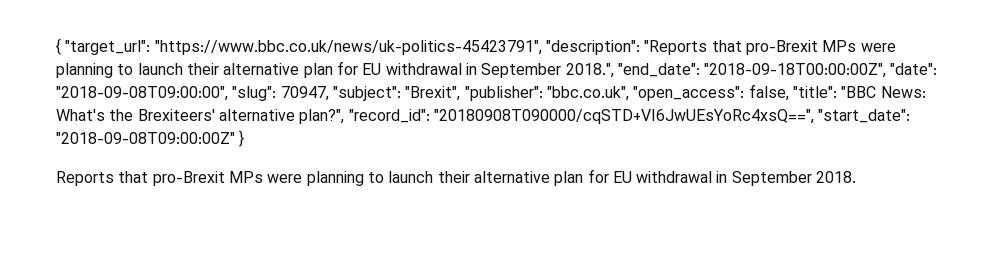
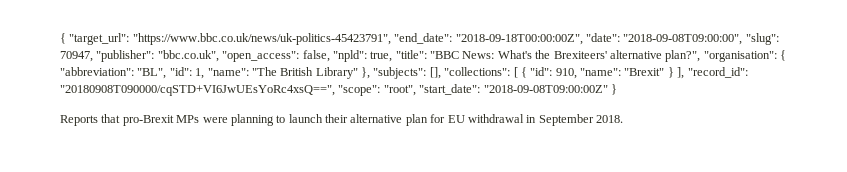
[545,40,896,55] [56,61,614,78] "description": "Reports that pro-Brexit MPs were planning to launch their alternative plan for EU withdrawal in September 2018.", -> (391, 39) none
[332,86,461,101] "subject": "Brexit", -> (93, 56) none
(789, 92) none -> [332,50,393,62] "npld": true,
[348,109,814,124] "record_id": "20180908T090000/cqSTD+VI6JwUEsYoRc4xsQ==", -> [703,50,786,62] [60,67,748,79] [60,85,416,96] "organisation": { "abbreviation": "BL", "id": 1, "name": "The British Library" }, "subjects": [], "collections": [ { "id": 910, "name": "Brexit" } ], "record_id": "20180908T090000/cqSTD+VI6JwUEsYoRc4xsQ==", "scope": "root",

